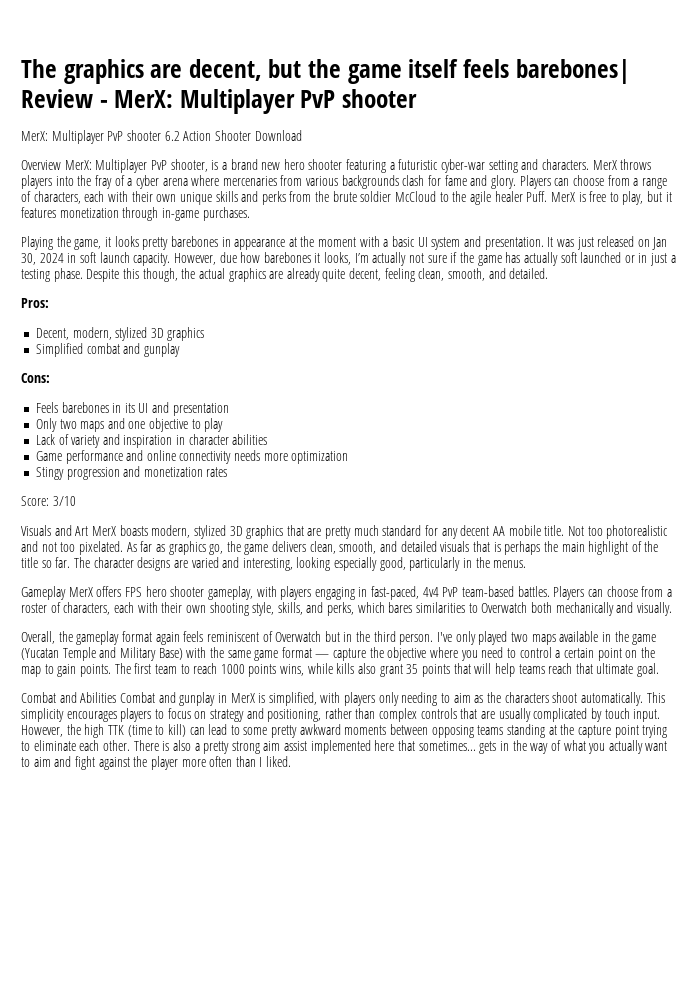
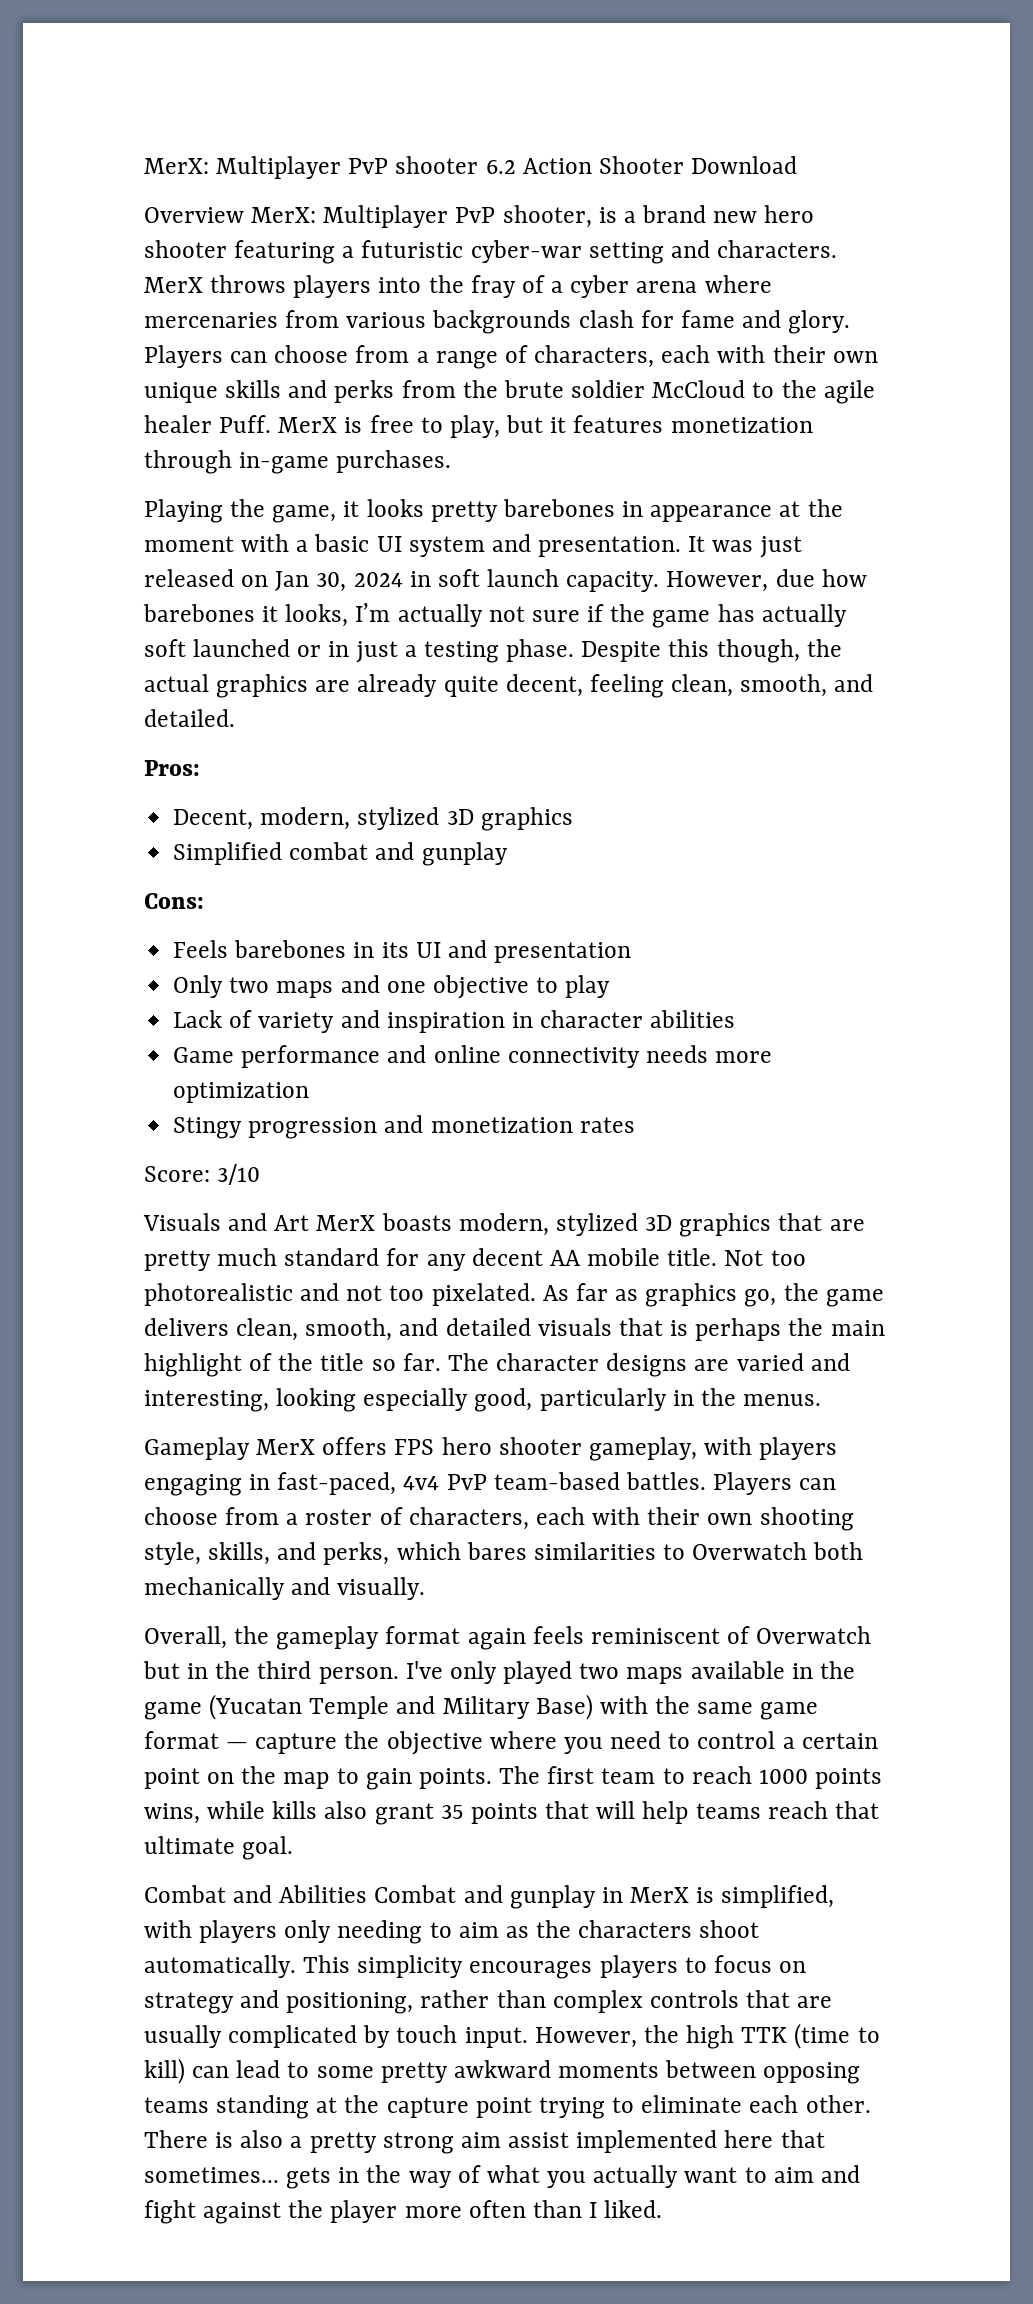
[21,59,631,84] [21,89,418,114] The graphics are decent, but the game itself feels barebones| Review - MerX: Multiplayer PvP shooter // -> (144, 166) none

